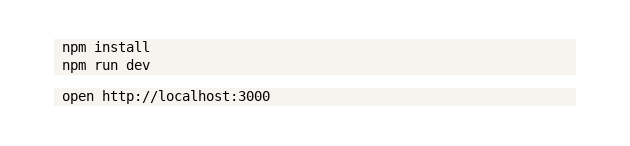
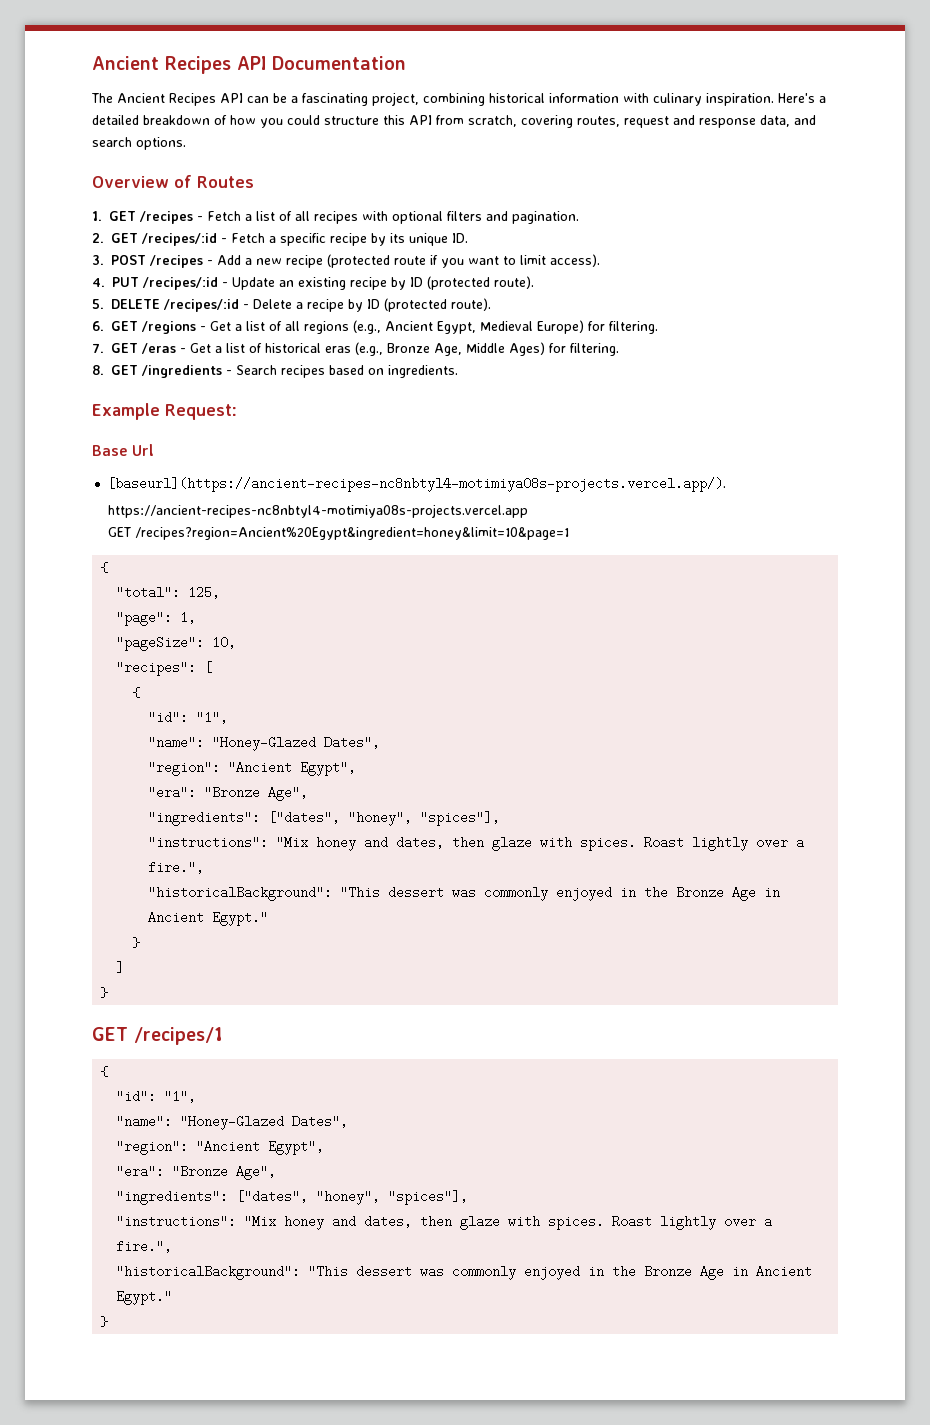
[62,41,151,55] [62,59,151,73] [62,90,271,104] npm install // npm run dev // open http://localhost:3000 -> [92,56,406,74] [91,92,826,106] [92,115,816,128] [92,137,186,150] [92,175,254,188] [92,211,579,224] [92,233,468,246] [92,254,600,268] [92,276,534,290] [92,298,491,312] [92,320,658,334] [92,342,619,356] [92,365,458,378] [92,403,237,420] [92,444,155,456] [107,477,727,492] [107,504,528,518] [107,527,569,540] [100,562,109,573] [116,586,221,599] [116,611,197,626] [116,636,237,651] [116,661,213,676] [132,687,141,698] [148,711,229,724] [148,736,381,751] [148,761,357,776] [148,786,309,801] [148,811,501,826] [148,836,805,851] [148,861,205,874] [148,886,781,901] [148,911,269,926] [132,937,141,948] [116,961,125,974] [100,987,109,998] [92,1027,223,1045] [100,1066,109,1077] [116,1090,197,1103] [116,1115,349,1130] [116,1140,325,1155] [116,1165,277,1180] [116,1190,469,1205] [116,1215,773,1230] [116,1240,173,1253] [116,1265,813,1280] [116,1290,173,1305] [100,1316,109,1327] Ancient Recipes API Documentation // The Ancient Recipes API can be a fascinating project, combining historical information with culinary inspiration. Here's a detailed breakdown of how you could structure this API from scratch, covering routes, request and response data, and search options. // Overview of Routes // 1. GET /recipes - Fetch a list of all recipes with optional filters and pagination. // 2. GET /recipes/:id - Fetch a specific recipe by its unique ID. // 3. POST /recipes - Add a new recipe (protected route if you want to limit access). // 4. PUT /recipes/:id - Update an existing recipe by ID (protected route). // 5. DELETE /recipes/:id - Delete a recipe by ID (protected route). // 6. GET /regions - Get a list of all regions (e.g., Ancient Egypt, Medieval Europe) for filtering. // 7. GET /eras - Get a list of historical eras (e.g., Bronze Age, Middle Ages) for filtering. // 8. GET /ingredients - Search recipes based on ingredients. // Example Request: // Base Url // [baseurl](https://ancient-recipes-nc8nbtyl4-motimiya08s-projects.vercel.app/). // https://ancient-recipes-nc8nbtyl4-motimiya08s-projects.vercel.app // GET /recipes?region=Ancient%20Egypt&ingredient=honey&limit=10&page=1 // { // "total": 125, // "page": 1, // "pageSize": 10, // "recipes": [ // { // "id": "1", // "name": "Honey-Glazed Dates", // "region": "Ancient Egypt", // "era": "Bronze Age", // "ingredients": ["dates", "honey", "spices"], // "instructions": "Mix honey and dates, then glaze with spices. Roast lightly over a fire.", // "historicalBackground": "This dessert was commonly enjoyed in the Bronze Age in Ancient Egypt." // } // ] // } // GET /recipes/1 // { // "id": "1", // "name": "Honey-Glazed Dates", // "region": "Ancient Egypt", // "era": "Bronze Age", // "ingredients": ["dates", "honey", "spices"], // "instructions": "Mix honey and dates, then glaze with spices. Roast lightly over a fire.", // "historicalBackground": "This dessert was commonly enjoyed in the Bronze Age in Ancient Egypt." // }

